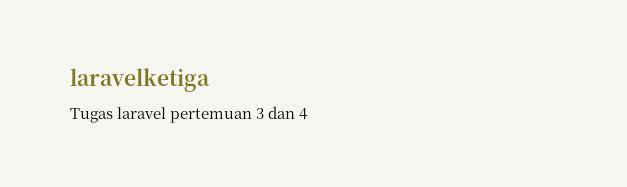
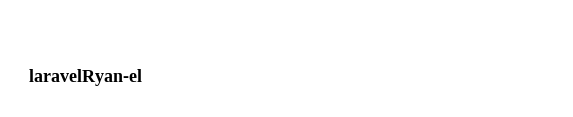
[70,68,210,92] [70,106,308,123] laravelketiga // Tugas laravel pertemuan 3 dan 4 -> [29,69,142,86] laravelRyan-el

